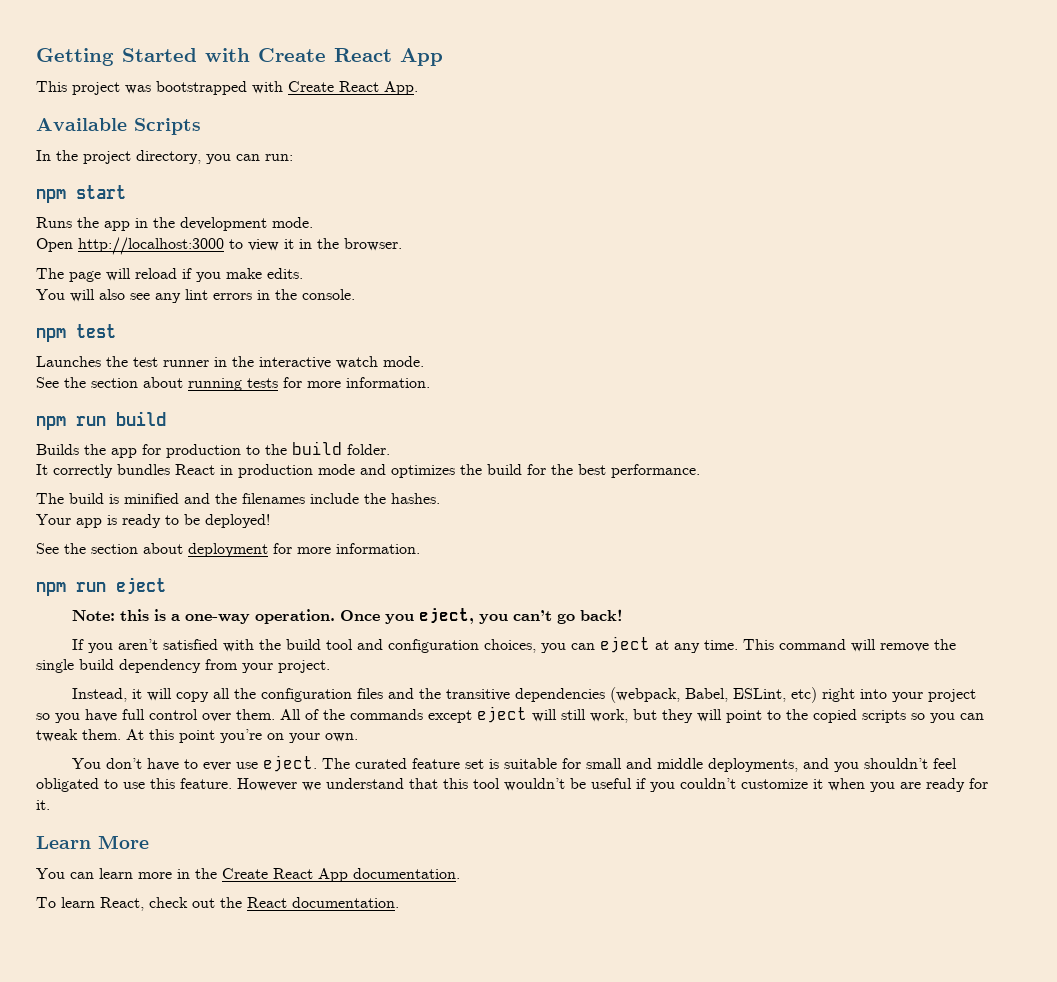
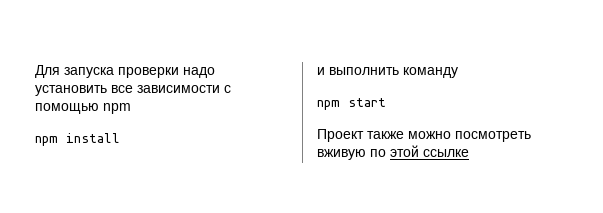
[36,48,443,66] [36,81,418,95] [36,118,201,135] [36,150,293,164] [36,185,126,203] [36,217,313,231] [36,237,402,255] [36,268,303,282] [36,289,355,303] [36,324,116,342] [36,356,424,369] [36,377,430,391] [36,411,166,430] [36,441,390,458] [36,464,700,478] [36,493,440,504] [36,514,270,528] [36,543,420,557] [36,577,166,596] [72,608,624,624] [72,636,957,653] [36,659,330,673] [72,687,977,703] [36,706,984,723] [36,729,358,743] [72,755,958,772] [36,778,988,792] [36,800,50,810] [36,835,149,849] [36,868,460,882] [36,897,399,911] Getting Started with Create React App // This project was bootstrapped with Create React App. // Available Scripts // In the project directory, you can run: // npm start // Runs the app in the development mode. // Open http://localhost:3000 to view it in the browser. // The page will reload if you make edits. // You will also see any lint errors in the console. // npm test // Launches the test runner in the interactive watch mode. // See the section about running tests for more information. // npm run build // Builds the app for production to the build folder. // It correctly bundles React in production mode and optimizes the build for the best performance. // The build is minified and the filenames include the hashes. // Your app is ready to be deployed! // See the section about deployment for more information. // npm run eject // Note: this is a one-way operation. Once you eject, you can’t go back! // If you aren’t satisfied with the build tool and configuration choices, you can eject at any time. This command will remove the single build dependency from your project. // Instead, it will copy all the configuration files and the transitive dependencies (webpack, Babel, ESLint, etc) right into your project so you have full control over them. All of the commands except eject will still work, but they will point to the copied scripts so you can tweak them. At this point you’re on your own. // You don’t have to ever use eject. The curated feature set is suitable for small and middle deployments, and you shouldn’t feel obligated to use this feature. However we understand that this tool wouldn’t be useful if you couldn’t customize it when you are ready for it. // Learn More // You can learn more in the Create React App documentation. // To learn React, check out the React documentation. -> [35,65,215,78] [35,85,231,96] [35,103,131,114] [35,133,120,146] [317,67,458,78] [317,98,386,110] [317,129,531,142] [317,145,469,160] Для запуска проверки надо установить все зависимости с помощью npm // npm install // и выполнить команду // npm start // Проект также можно посмотреть вживую по этой ссылке

